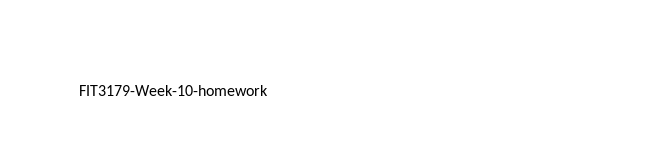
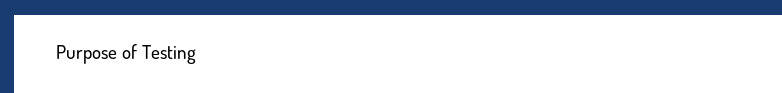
[79,85,268,96] FIT3179-Week-10-homework -> [56,44,197,64] Purpose of Testing

